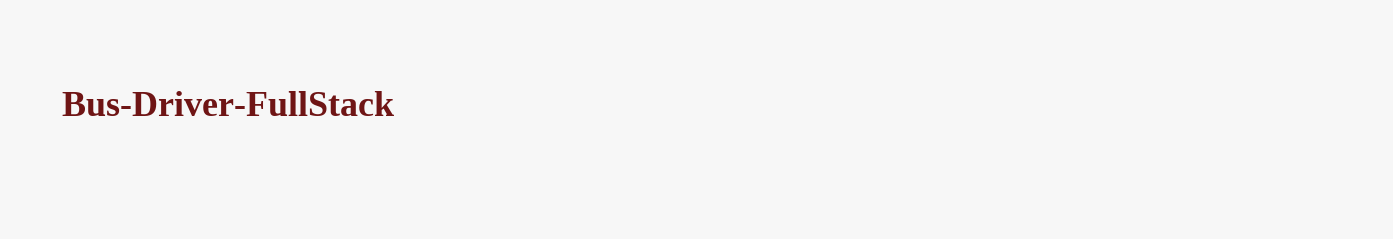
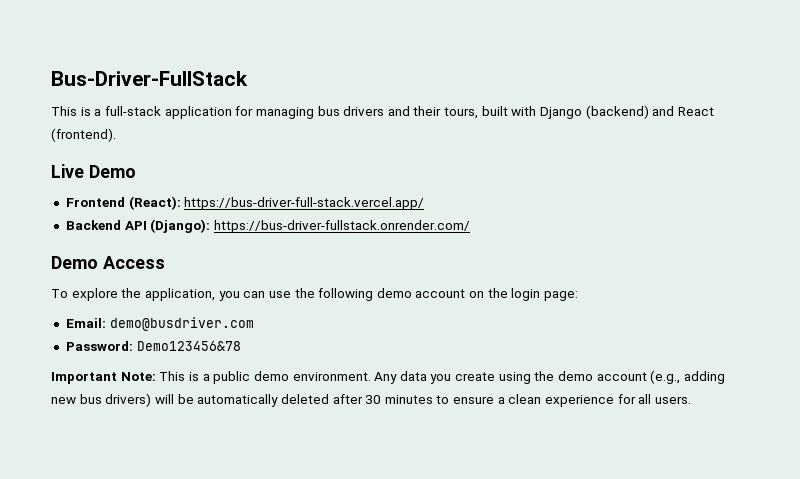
(394, 103) none -> [51,105,714,119] [51,128,116,142] [51,164,136,178] [65,196,425,210] [65,219,470,233] [51,256,165,269] [51,288,579,301] [65,317,254,331] [65,341,241,351] [51,370,725,384] [51,393,691,407] // This is a full-stack application for managing bus drivers and their tours, built with Django (backend) and React (frontend). // Live Demo // Frontend (React): https://bus-driver-full-stack.vercel.app/ // Backend API (Django): https://bus-driver-fullstack.onrender.com/ // Demo Access // To explore the application, you can use the following demo account on the login page: // Email: demo@busdriver.com // Password: Demo123456&78 // Important Note: This is a public demo environment. Any data you create using the demo account (e.g., adding new bus drivers) will be automatically deleted after 30 minutes to ensure a clean experience for all users.

